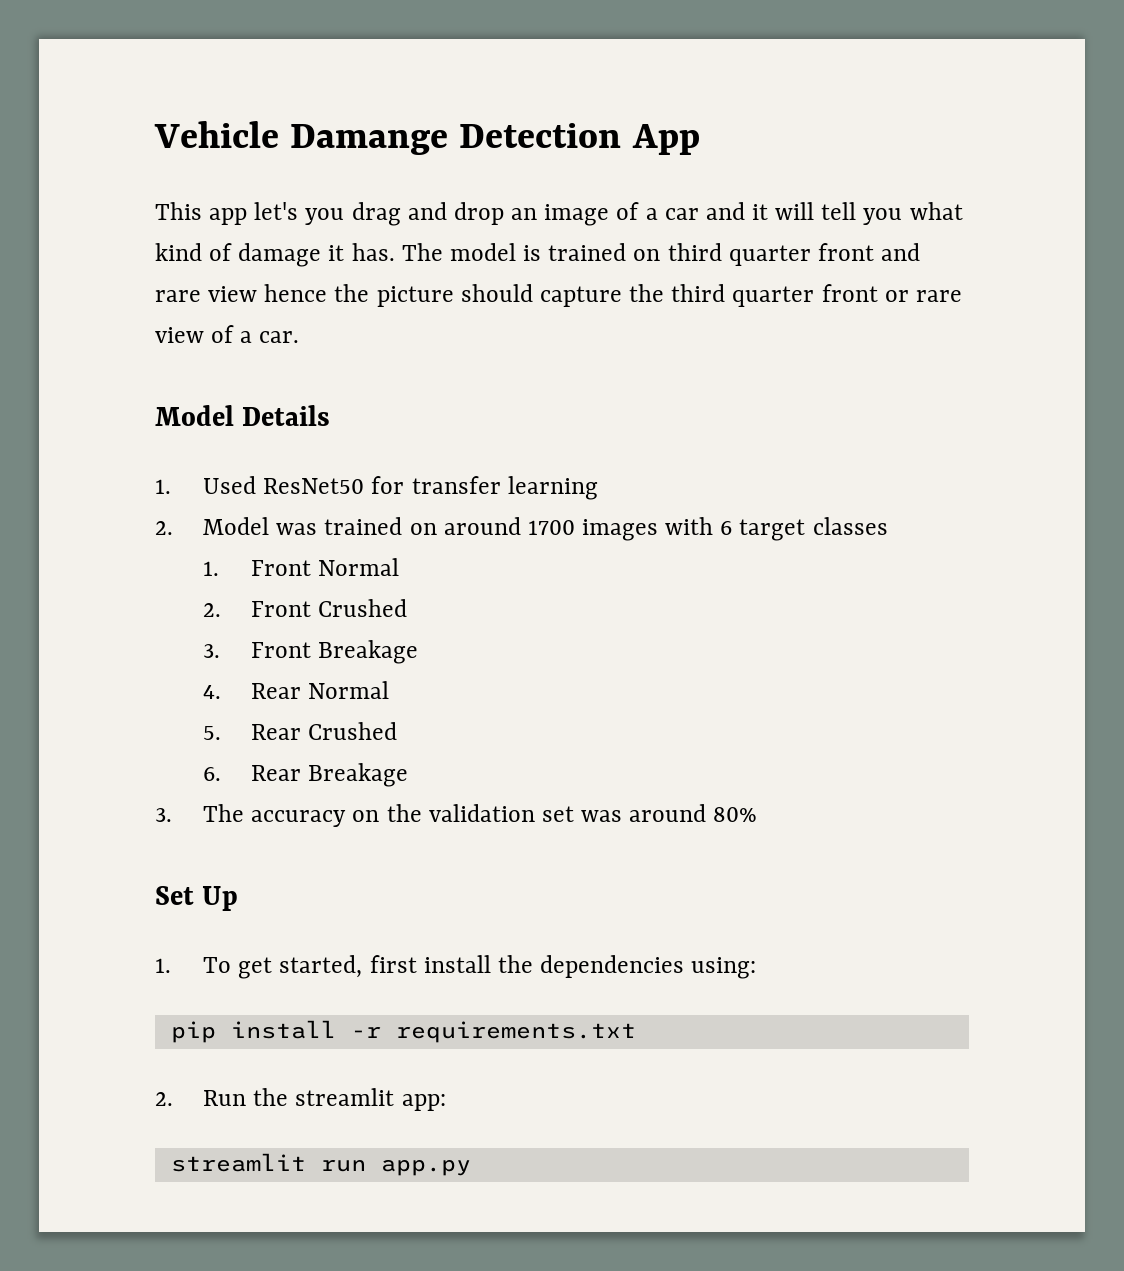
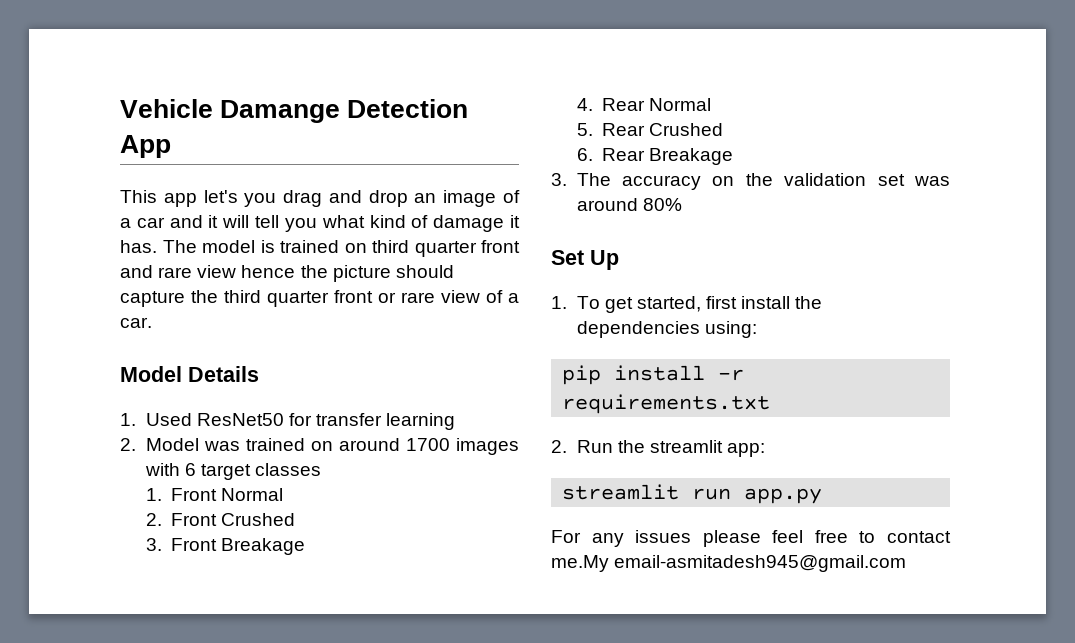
(471, 1167) none -> [551,530,951,547] [551,555,907,572] // For any issues please feel free to contact me.My email-asmitadesh945@gmail.com

